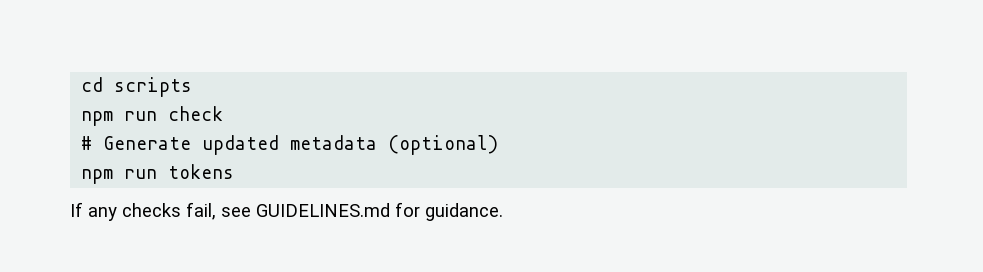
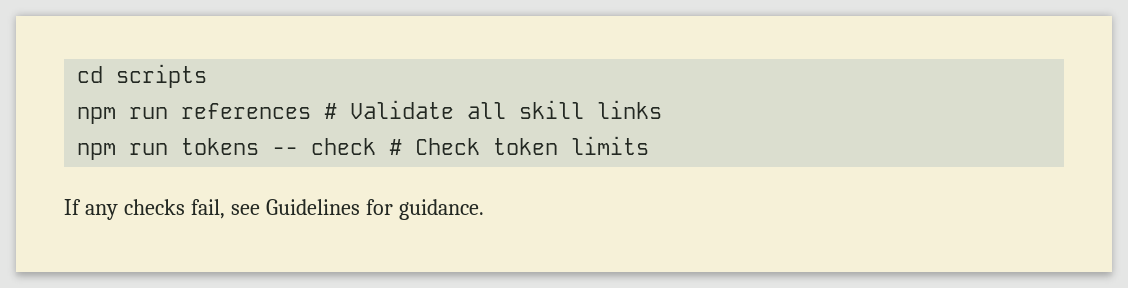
[168,106,224,121] [81,135,499,155] [81,164,235,184] check // # Generate updated metadata (optional) // npm run tokens -> [181,100,663,119] [77,136,650,160] references # Validate all skill links // npm run tokens -- check # Check token limits
[256,203,390,217] GUIDELINES.md -> [265,199,360,215] Guidelines

